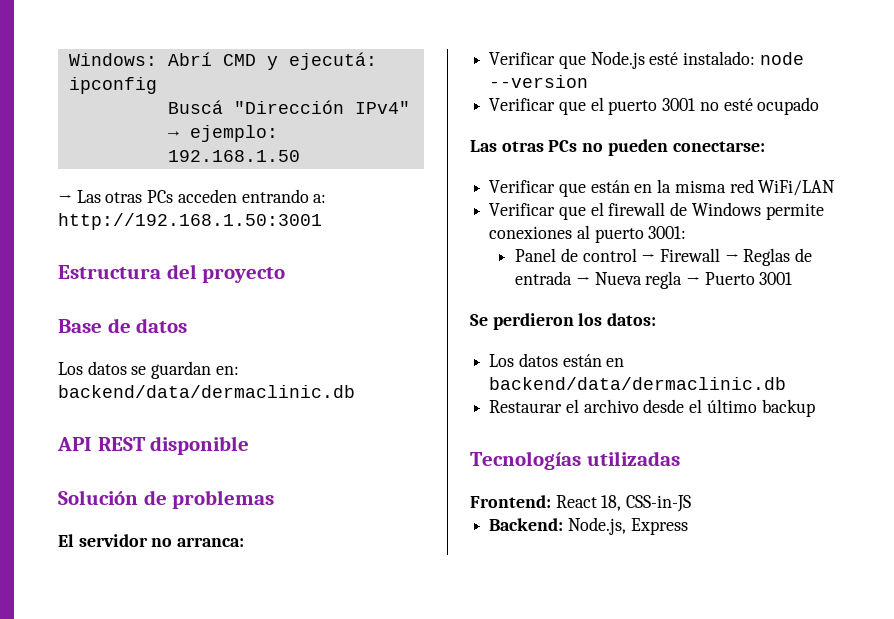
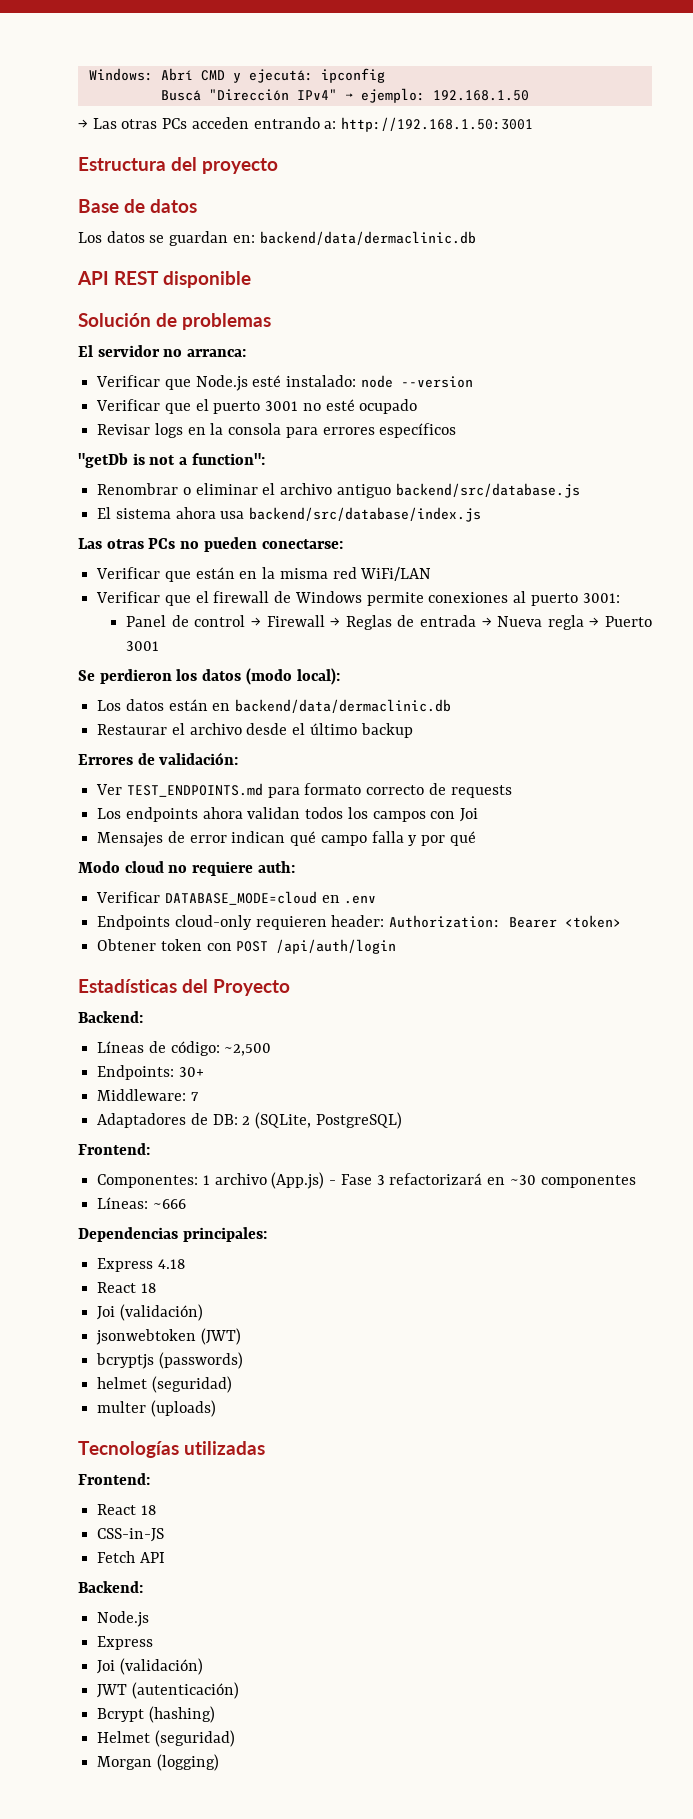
(820, 106) none -> [97,423,457,438] [78,453,265,468] [97,483,580,498] [97,507,482,522] // Revisar logs en la consola para errores específicos // "getDb is not a function": // Renombrar o eliminar el archivo antiguo backend/src/database.js // El sistema ahora usa backend/src/database/index.js
[607,313,657,326] datos: -> [202,668,340,685] datos (modo local):
(815, 408) none -> [78,752,239,765] [96,783,512,798] [97,807,479,822] [97,831,476,847] [78,861,295,876] [96,891,377,905] [97,915,622,930] [97,939,397,954] [78,979,290,996] [78,1011,143,1023] [97,1041,272,1056] [97,1065,204,1080] [97,1089,199,1101] [97,1112,402,1129] [78,1143,150,1155] [97,1172,636,1189] [97,1197,186,1209] [78,1227,267,1242] [97,1258,185,1272] [97,1282,156,1293] [97,1304,203,1321] [96,1328,241,1345] [96,1352,243,1369] [97,1376,232,1393] [97,1400,216,1417] // Errores de validación: // Ver TEST_ENDPOINTS.md para formato correcto de requests // Los endpoints ahora validan todos los campos con Joi // Mensajes de error indican qué campo falla y por qué // Modo cloud no requiere auth: // Verificar DATABASE_MODE=cloud en .env // Endpoints cloud-only requieren header: Authorization: Bearer <token> // Obtener token con POST /api/auth/login // Estadísticas del Proyecto // Backend: // Líneas de código: ~2,500 // Endpoints: 30+ // Middleware: 7 // Adaptadores de DB: 2 (SQLite, PostgreSQL) // Frontend: // Componentes: 1 archivo (App.js) - Fase 3 refactorizará en ~30 componentes // Líneas: ~666 // Dependencias principales: // Express 4.18 // React 18 // Joi (validación) // jsonwebtoken (JWT) // bcryptjs (passwords) // helmet (seguridad) // multer (uploads)
[555,495,622,511] React 18, -> [97,1504,156,1515] // React 18 //
[489,517,688,535] // Backend: Node.js, Express -> [97,1551,165,1563] [78,1581,143,1593] [97,1611,150,1627] [97,1636,154,1650] [97,1658,203,1675] [97,1682,239,1699] [97,1706,215,1723] [97,1730,235,1747] [97,1754,219,1771] // Fetch API // Backend: // Node.js // Express // Joi (validación) // JWT (autenticación) // Bcrypt (hashing) // Helmet (seguridad) // Morgan (logging)

